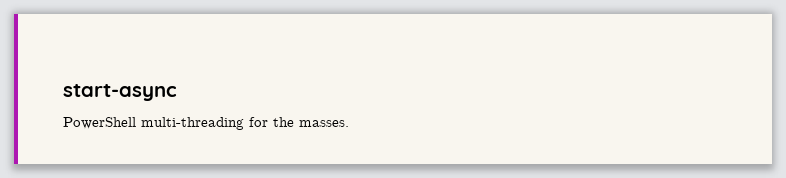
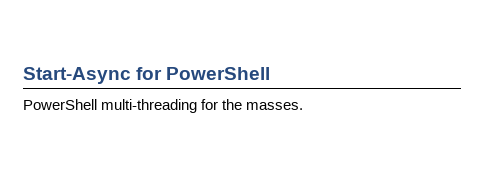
[63,84,177,101] start-async -> [23,67,271,84] Start-Async for PowerShell

